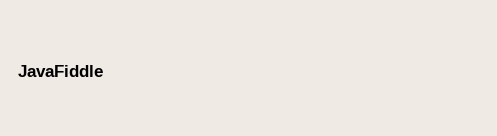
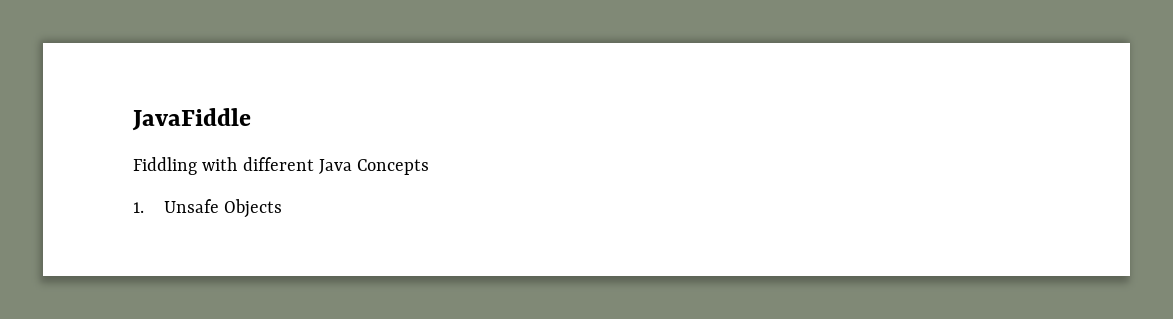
(103, 71) none -> [133,157,430,175] [133,199,282,218] // Fiddling with different Java Concepts // 1. Unsafe Objects

